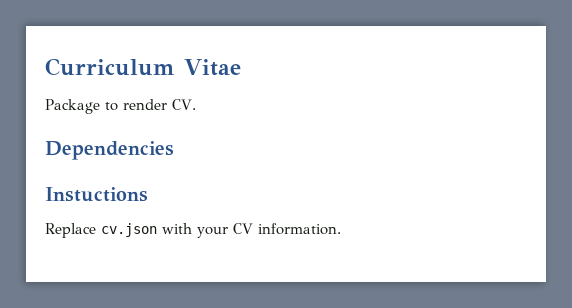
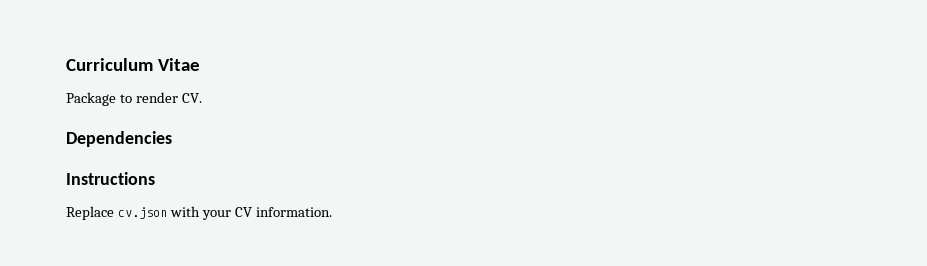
[45,187,148,202] Instuctions -> [66,172,155,185] Instructions

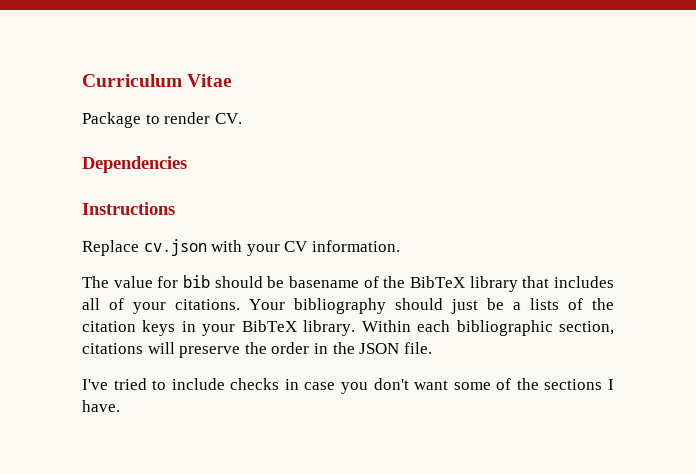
(332, 212) none -> [82,275,614,292] [82,298,614,314] [82,320,614,336] [82,342,432,358] [82,378,614,394] [82,400,120,412] // The value for bib should be basename of the BibTeX library that includes all of your citations. Your bibliography should just be a lists of the citation keys in your BibTeX library. Within each bibliographic section, citations will preserve the order in the JSON file. // I've tried to include checks in case you don't want some of the sections I have.

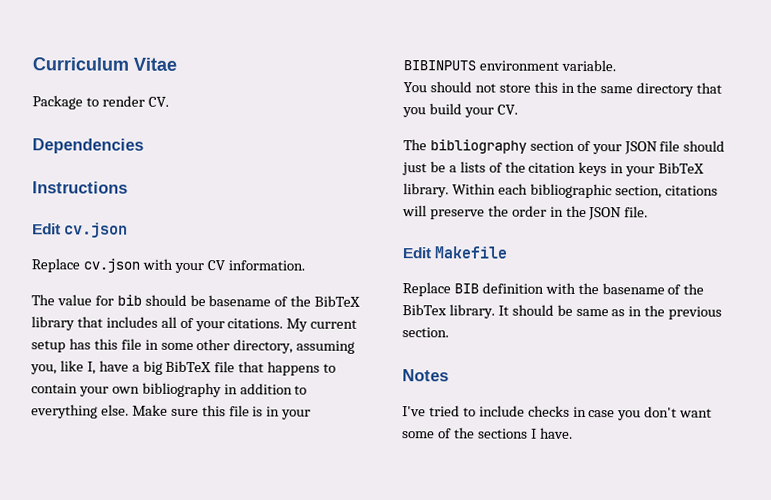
(175, 208) none -> [32,222,129,238] // Edit cv.json
[249,298,386,314] Your bibliography -> [286,318,358,332] [31,338,356,354] [30,360,337,376] [31,382,308,398] [31,404,312,420] [403,59,616,72] [403,81,723,97] [402,103,518,118] [403,139,681,155] My current setup has this file in some other directory, assuming you, like I, have a big BibTeX file that happens to contain your own bibliography in addition to everything else. Make sure this file is in your BIBINPUTS environment variable. // You should not store this in the same directory that you build your CV. // The bibliography section of your JSON file
(432, 348) none -> [402,246,509,259] [402,282,705,297] [402,304,723,320] [402,327,449,338] [402,369,449,382] // Edit Makefile // Replace BIB definition with the basename of the BibTex library. It should be same as in the previous section. // Notes

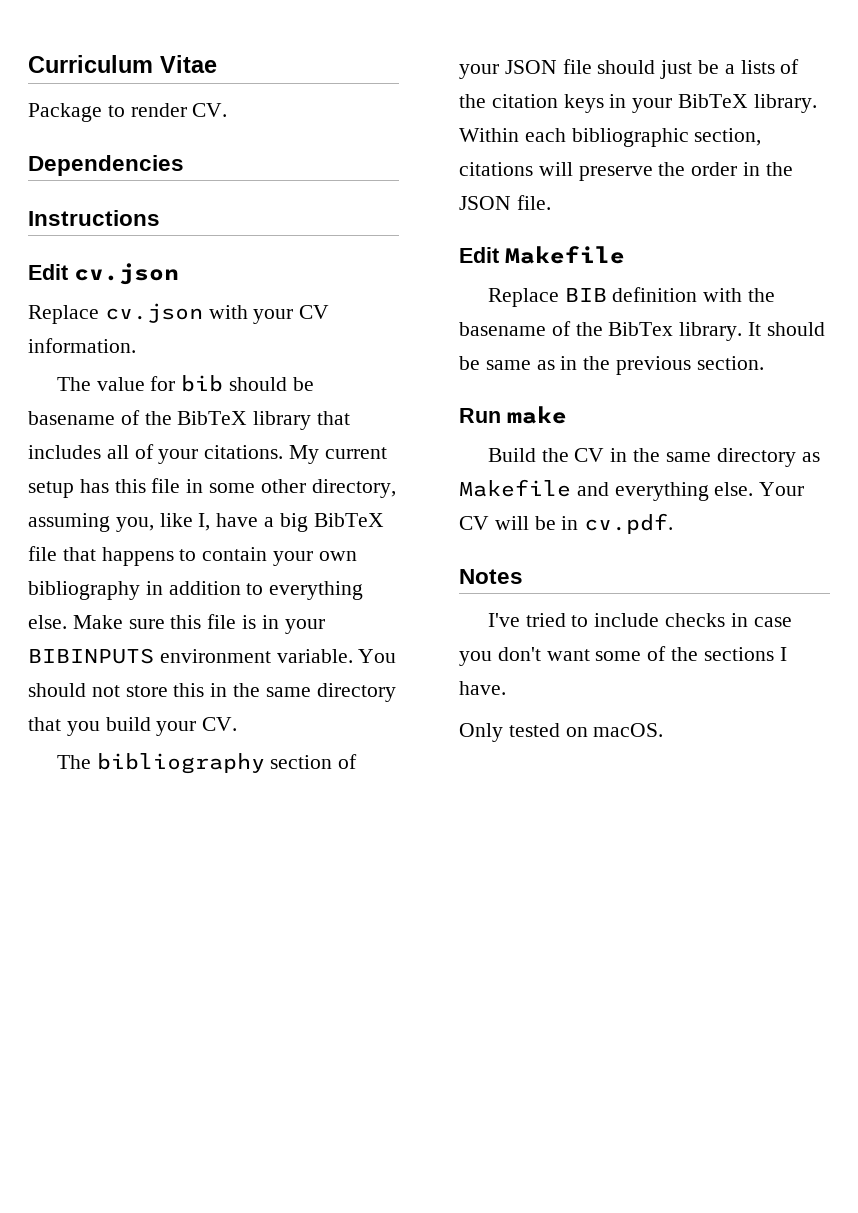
(616, 65) // -> (353, 656) none
(449, 332) none -> [459,406,567,424] [487,448,820,467] [459,479,805,501] [459,513,674,534] // Run make // Build the CV in the same directory as Makefile and everything else. Your CV will be in cv.pdf.
(573, 433) none -> [459,723,664,742] // Only tested on macOS.

